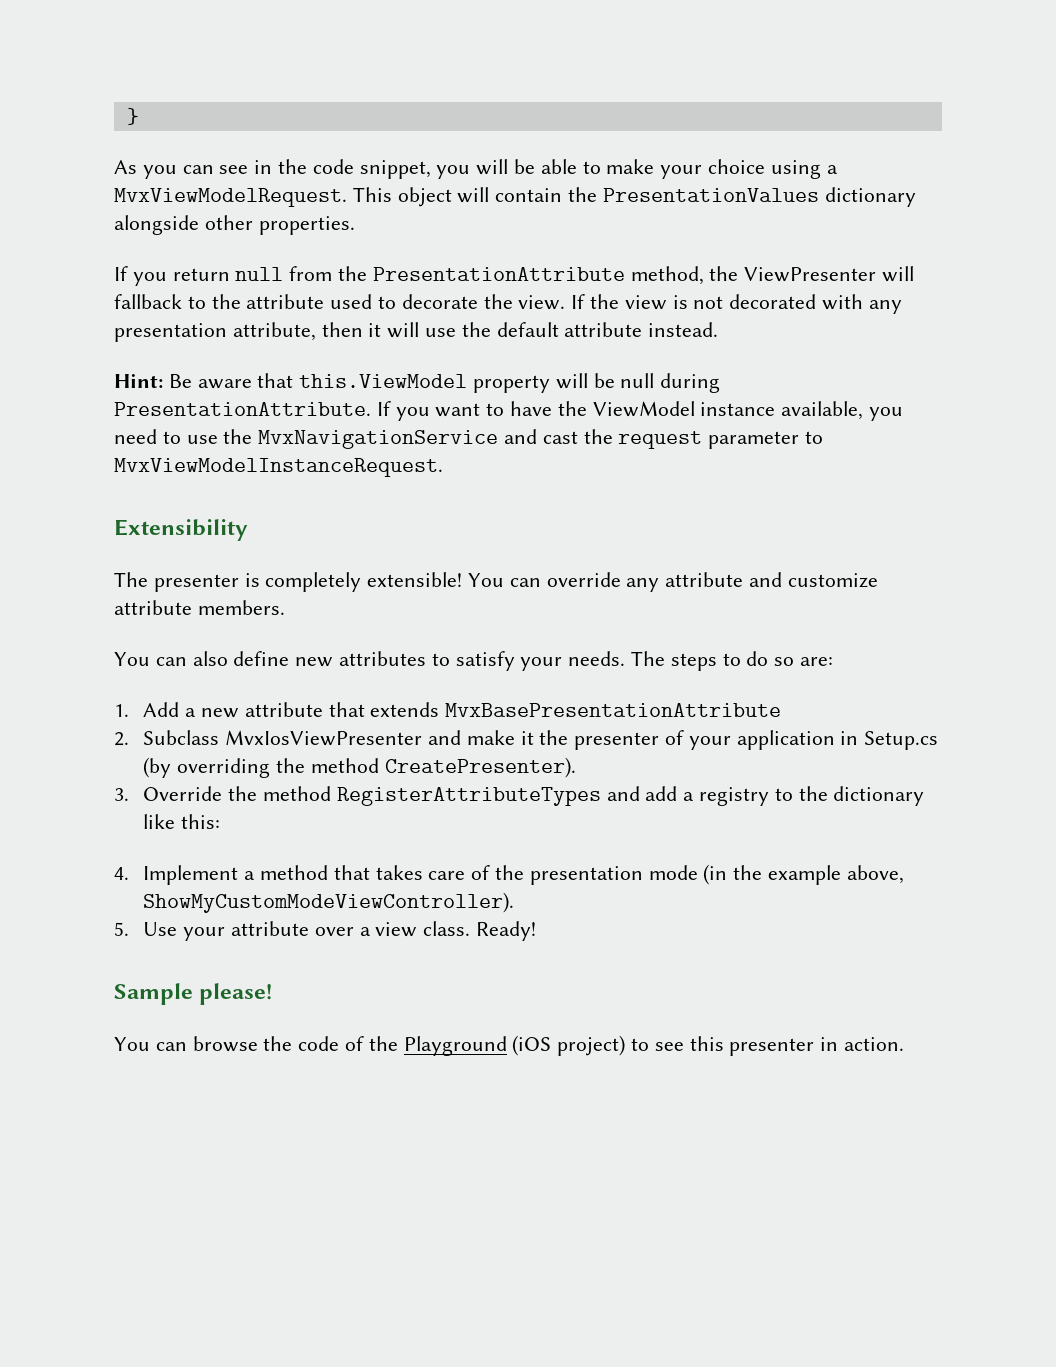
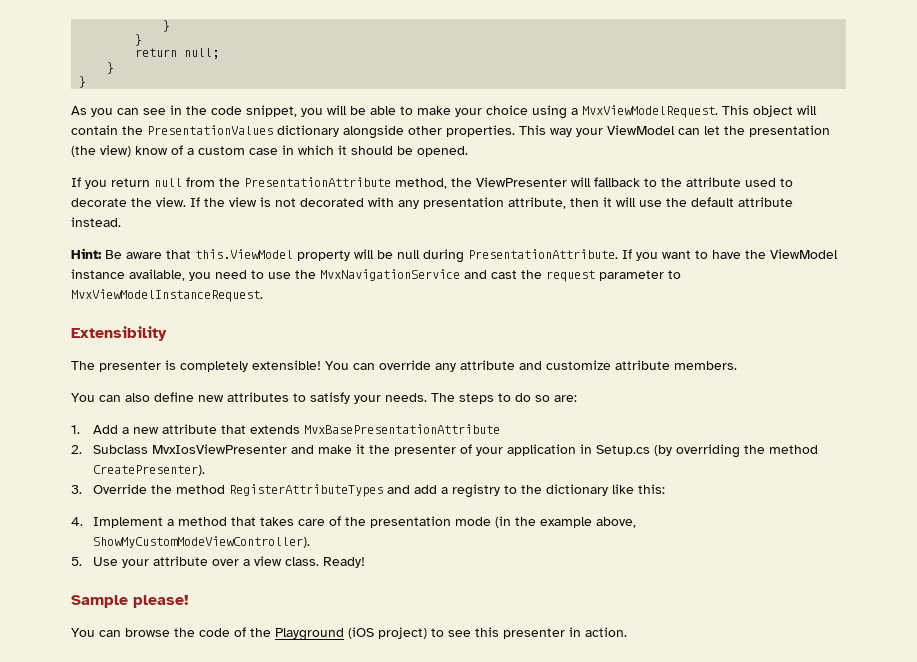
[126,108,139,125] } -> [163,20,171,32] [135,34,143,46] [135,48,220,59] [107,62,115,74] [79,76,87,88] } // } // return null; // } // }
(355, 225) none -> [519,125,830,137] [71,145,468,157] This way your ViewModel can let the presentation (the view) know of a custom case in which it should be opened.

